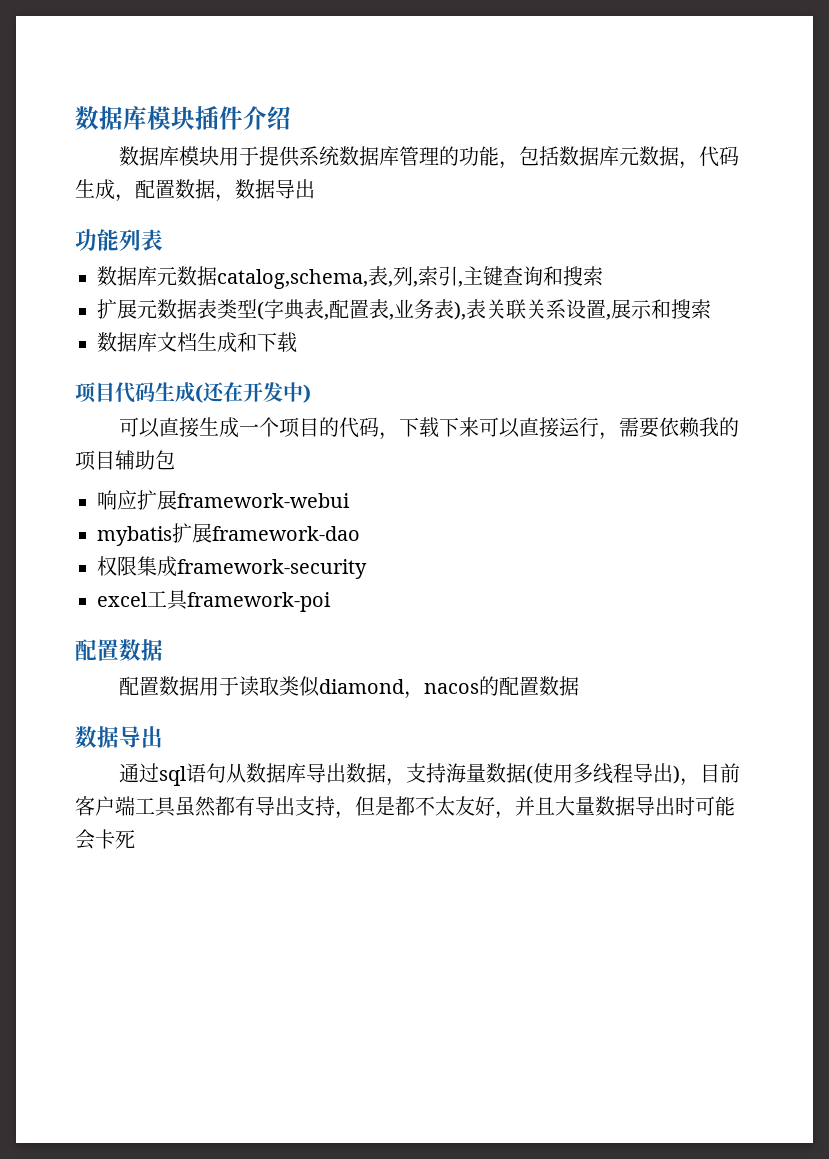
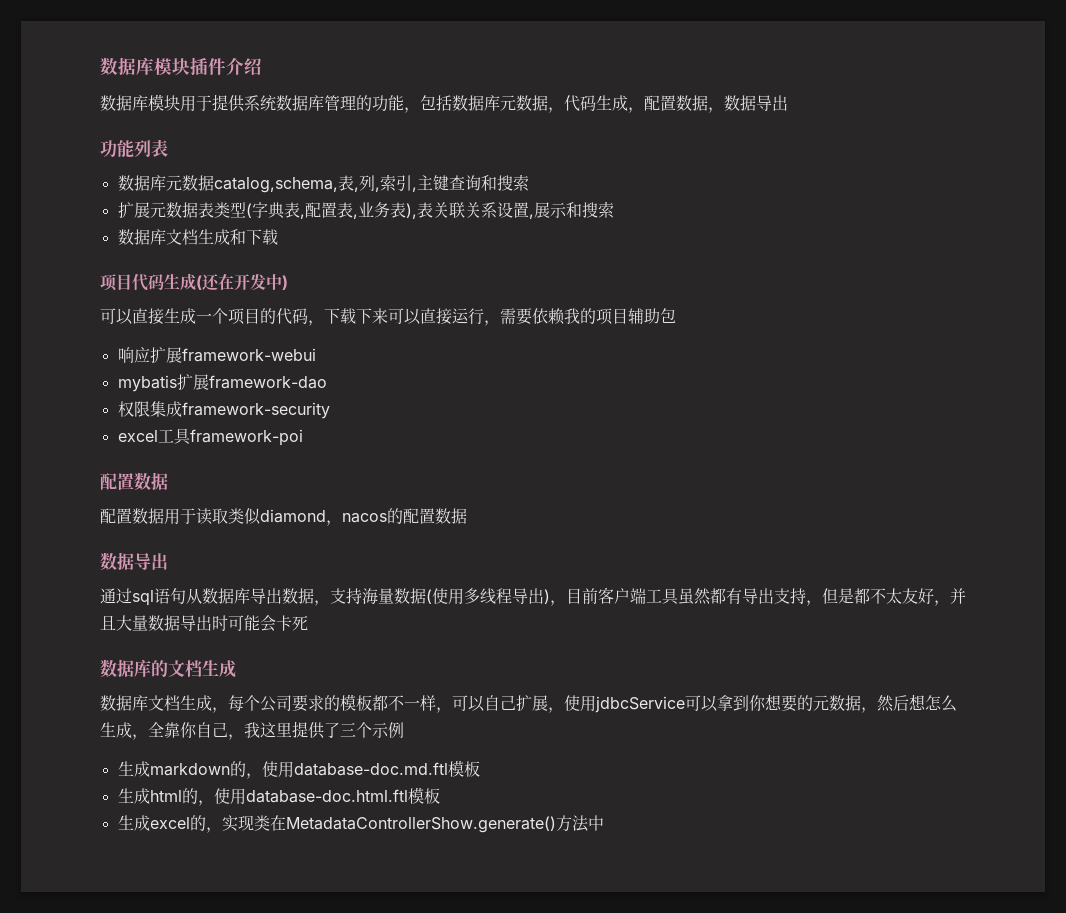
(135, 839) none -> [100,659,236,678] [100,694,957,713] [100,721,404,740] [117,760,480,779] [117,787,440,806] [117,815,604,833] // 数据库的文档生成 // 数据库文档生成，每个公司要求的模板都不一样，可以自己扩展，使用jdbcService可以拿到你想要的元数据，然后想怎么生成，全靠你自己，我这里提供了三个示例 // 生成markdown的，使用database-doc.md.ftl模板 // 生成html的，使用database-doc.html.ftl模板 // 生成excel的，实现类在MetadataControllerShow.generate()方法中

